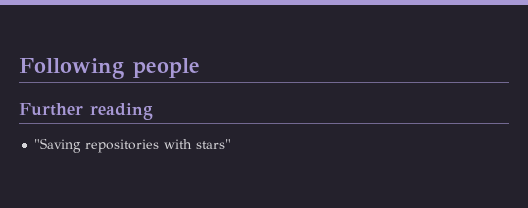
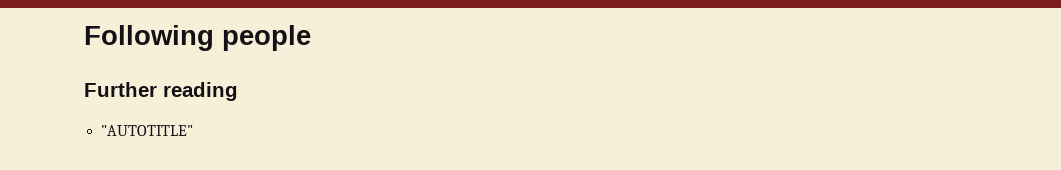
[34,138,232,153] "Saving repositories with stars" -> [101,125,194,136] "AUTOTITLE"

